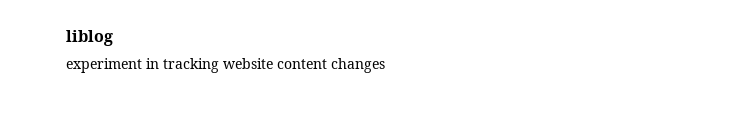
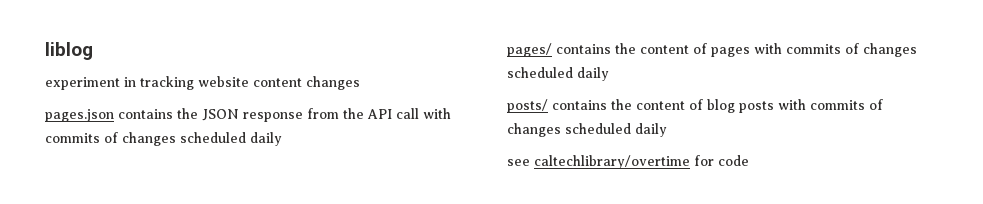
(385, 65) none -> [45,108,451,122] [45,132,282,146] [507,43,917,57] [507,67,609,81] [507,99,883,113] [507,123,667,137] [507,155,749,169] // pages.json contains the JSON response from the API call with commits of changes scheduled daily // pages/ contains the content of pages with commits of changes scheduled daily // posts/ contains the content of blog posts with commits of changes scheduled daily // see caltechlibrary/overtime for code

